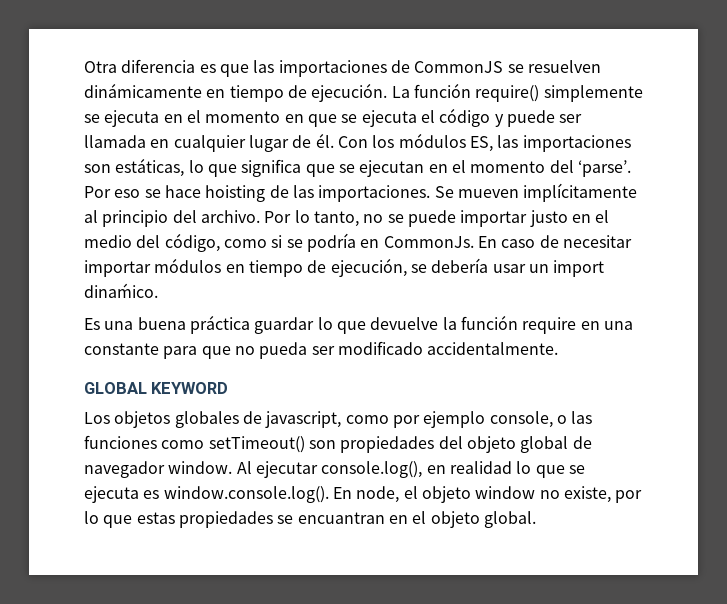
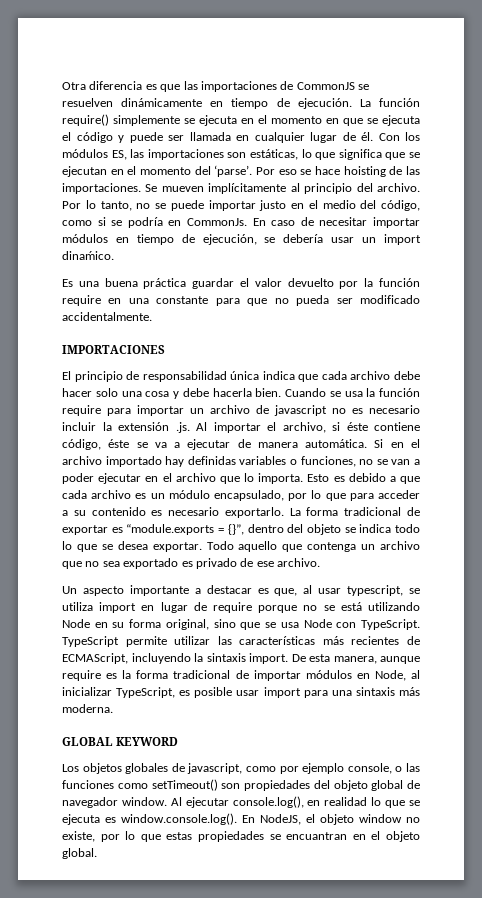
[317,317,439,334] lo que devuelve -> [240,278,359,289] el valor devuelto por
(559, 348) none -> [62,345,165,354] [62,371,420,382] [62,388,420,399] [62,405,420,416] [62,422,420,433] [62,439,420,450] [62,456,421,467] [62,473,421,484] [62,490,420,501] [62,507,420,518] [62,524,420,535] [62,541,420,552] [62,558,320,569] [62,585,420,596] [62,602,420,613] [62,619,420,630] [62,636,420,647] [62,653,420,664] [62,670,420,681] [62,687,420,698] [62,704,113,713] // IMPORTACIONES // El principio de responsabilidad única indica que cada archivo debe hacer solo una cosa y debe hacerla bien. Cuando se usa la función require para importar un archivo de javascript no es necesario incluir la extensión .js. Al importar el archivo, si éste contiene código, éste se va a ejecutar de manera automática. Si en el archivo importado hay definidas variables o funciones, no se van a poder ejecutar en el archivo que lo importa. Esto es debido a que cada archivo es un módulo encapsulado, por lo que para acceder a su contenido es necesario exportarlo. La forma tradicional de exportar es “module.exports = {}”, dentro del objeto se indica todo lo que se desea exportar. Todo aquello que contenga un archivo que no sea exportado es privado de ese archivo. // Un aspecto importante a destacar es que, al usar typescript, se utiliza import en lugar de require porque no se está utilizando Node en su forma original, sino que se usa Node con TypeScript. TypeScript permite utilizar las características más recientes de ECMAScript, incluyendo la sintaxis import. De esta manera, aunque require es la forma tradicional de importar módulos en Node, al inicializar TypeScript, es posible usar import para una sintaxis más moderna.
[356,486,400,503] node, -> [260,814,301,825] NodeJS,

